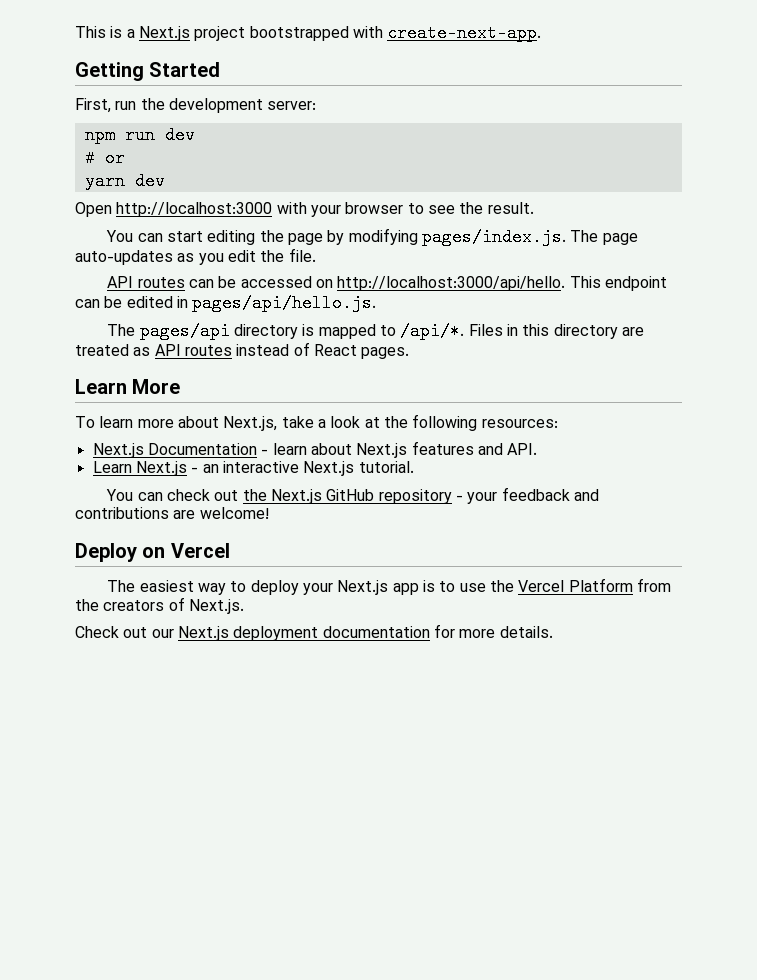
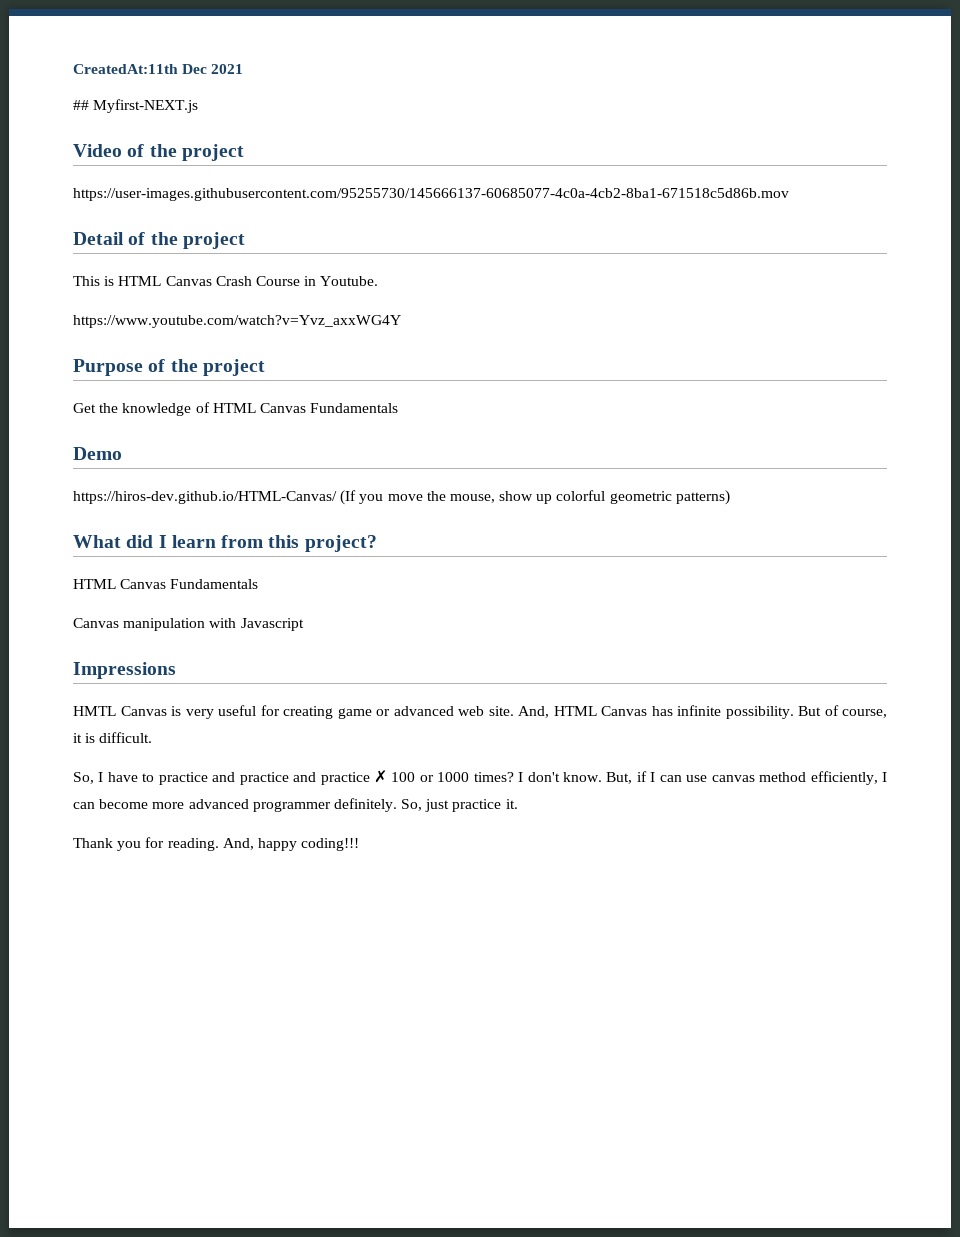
[75,24,542,42] [75,62,221,81] [75,98,317,113] [84,126,195,144] [84,149,125,167] [84,172,165,190] [75,202,534,217] [106,228,638,246] [75,248,316,265] [107,276,667,291] [75,294,377,312] [107,322,644,340] [75,342,410,359] [75,379,181,394] [75,414,558,431] [92,441,538,458] [92,461,414,476] [106,487,599,504] [75,507,269,519] [75,543,230,562] [107,578,671,595] [75,597,244,614] [75,624,553,641] This is a Next.js project bootstrapped with create-next-app. // Getting Started // First, run the development server: // npm run dev // # or // yarn dev // Open http://localhost:3000 with your browser to see the result. // You can start editing the page by modifying pages/index.js. The page auto-updates as you edit the file. // API routes can be accessed on http://localhost:3000/api/hello. This endpoint can be edited in pages/api/hello.js. // The pages/api directory is mapped to /api/*. Files in this directory are treated as API routes instead of React pages. // Learn More // To learn more about Next.js, take a look at the following resources: // Next.js Documentation - learn about Next.js features and API. // Learn Next.js - an interactive Next.js tutorial. // You can check out the Next.js GitHub repository - your feedback and contributions are welcome! // Deploy on Vercel // The easiest way to deploy your Next.js app is to use the Vercel Platform from the creators of Next.js. // Check out our Next.js deployment documentation for more details. -> [73,64,244,74] [73,99,199,113] [73,144,244,161] [73,188,789,201] [73,232,245,249] [73,276,379,286] [73,315,401,328] [73,359,265,376] [73,402,399,416] [73,447,122,460] [73,490,730,505] [73,535,377,552] [73,579,259,589] [73,618,304,631] [73,662,176,679] [73,705,887,719] [73,732,153,743] [73,770,888,785] [73,798,518,812] [73,837,360,851] CreatedAt:11th Dec 2021 // ## Myfirst-NEXT.js // Video of the project // https://user-images.githubusercontent.com/95255730/145666137-60685077-4c0a-4cb2-8ba1-671518c5d86b.mov // Detail of the project // This is HTML Canvas Crash Course in Youtube. // https://www.youtube.com/watch?v=Yvz_axxWG4Y // Purpose of the project // Get the knowledge of HTML Canvas Fundamentals // Demo // https://hiros-dev.github.io/HTML-Canvas/ (If you move the mouse, show up colorful geometric patterns) // What did I learn from this project? // HTML Canvas Fundamentals // Canvas manipulation with Javascript // Impressions // HMTL Canvas is very useful for creating game or advanced web site. And, HTML Canvas has infinite possibility. But of course, it is difficult. // So, I have to practice and practice and practice ✗ 100 or 1000 times? I don't know. But, if I can use canvas method efficiently, I can become more advanced programmer definitely. So, just practice it. // Thank you for reading. And, happy coding!!!

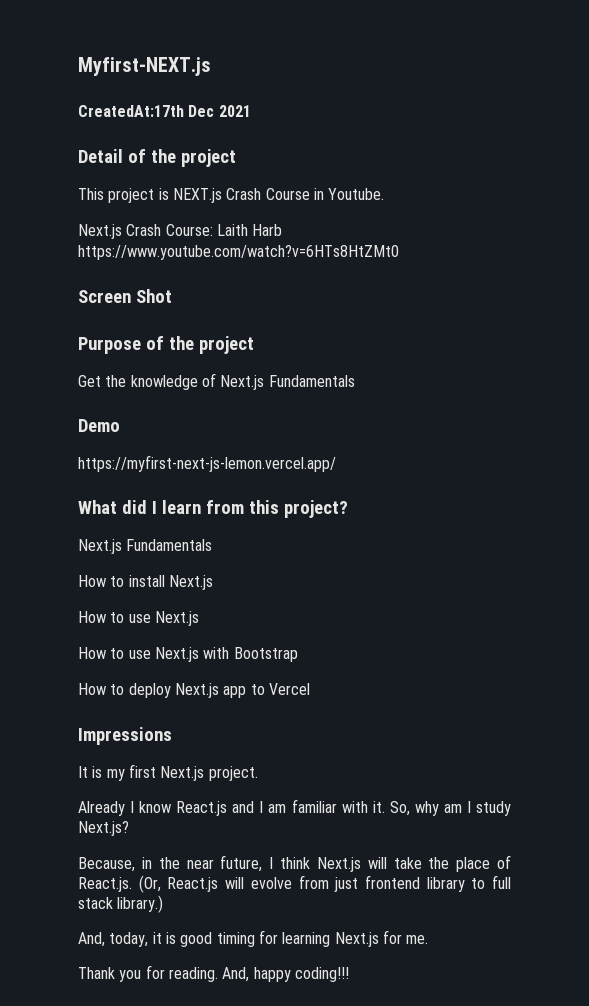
[73,64,178,74] CreatedAt:11th -> [78,57,211,76] [78,105,184,117] Myfirst-NEXT.js // CreatedAt:17th
[73,99,199,113] [73,144,244,161] [73,188,789,201] // ## Myfirst-NEXT.js // Video of the project // https://user-images.githubusercontent.com/95255730/145666137-60685077-4c0a-4cb2-8ba1-671518c5d86b.mov -> (251, 111) none
[104,276,212,286] is HTML Canvas -> [108,188,222,203] project is NEXT.js
[73,315,401,328] https://www.youtube.com/watch?v=Yvz_axxWG4Y -> [78,224,283,239] [78,245,399,260] [78,289,172,303] Next.js Crash Course: Laith Harb https://www.youtube.com/watch?v=6HTs8HtZMt0 // Screen Shot
[212,403,306,413] HTML Canvas -> [220,375,265,390] Next.js
[73,490,730,505] https://hiros-dev.github.io/HTML-Canvas/ (If you move the mouse, show up colorful geometric patterns) -> [78,455,336,472] https://myfirst-next-js-lemon.vercel.app/
[73,579,259,589] [73,618,304,631] [73,662,176,679] [73,705,887,719] [73,732,153,743] [73,770,888,785] [73,798,518,812] HTML Canvas Fundamentals // Canvas manipulation with Javascript // Impressions // HMTL Canvas is very useful for creating game or advanced web site. And, HTML Canvas has infinite possibility. But of course, it is difficult. // So, I have to practice and practice and practice ✗ 100 or 1000 times? I don't know. But, if I can use canvas method efficiently, I can become more advanced programmer definitely. So, just practice it. -> [78,539,213,554] [78,575,213,590] [78,611,199,626] [78,647,298,662] [78,683,310,698] [78,727,172,745] [78,764,258,781] [78,799,511,816] [78,821,129,836] [78,855,511,872] [78,875,511,893] [78,895,164,913] [78,930,429,947] Next.js Fundamentals // How to install Next.js // How to use Next.js // How to use Next.js with Bootstrap // How to deploy Next.js app to Vercel // Impressions // It is my first Next.js project. // Already I know React.js and I am familiar with it. So, why am I study Next.js? // Because, in the near future, I think Next.js will take the place of React.js. (Or, React.js will evolve from just frontend library to full stack library.) // And, today, it is good timing for learning Next.js for me.

